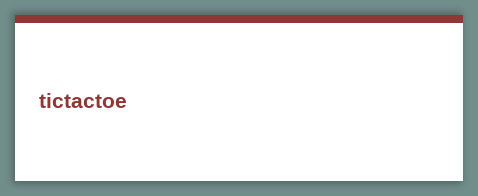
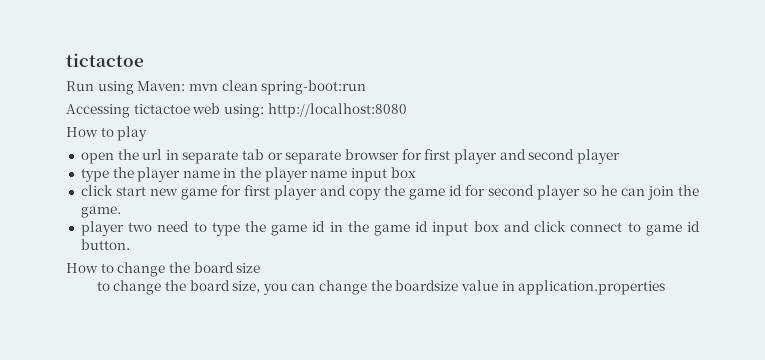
[39,93,127,108] tictactoe -> [66,53,144,67] [66,80,367,95] [66,103,407,118] [66,126,148,141] [80,149,620,164] [80,167,416,182] [80,185,699,200] [80,206,121,218] [80,221,701,236] [80,239,130,250] [66,262,261,277] [96,280,666,295] tictactoe // Run using Maven: mvn clean spring-boot:run // Accessing tictactoe web using: http://localhost:8080 // How to play // open the url in separate tab or separate browser for first player and second player // type the player name in the player name input box // click start new game for first player and copy the game id for second player so he can join the game. // player two need to type the game id in the game id input box and click connect to game id button. // How to change the board size // to change the board size, you can change the boardsize value in application.properties

